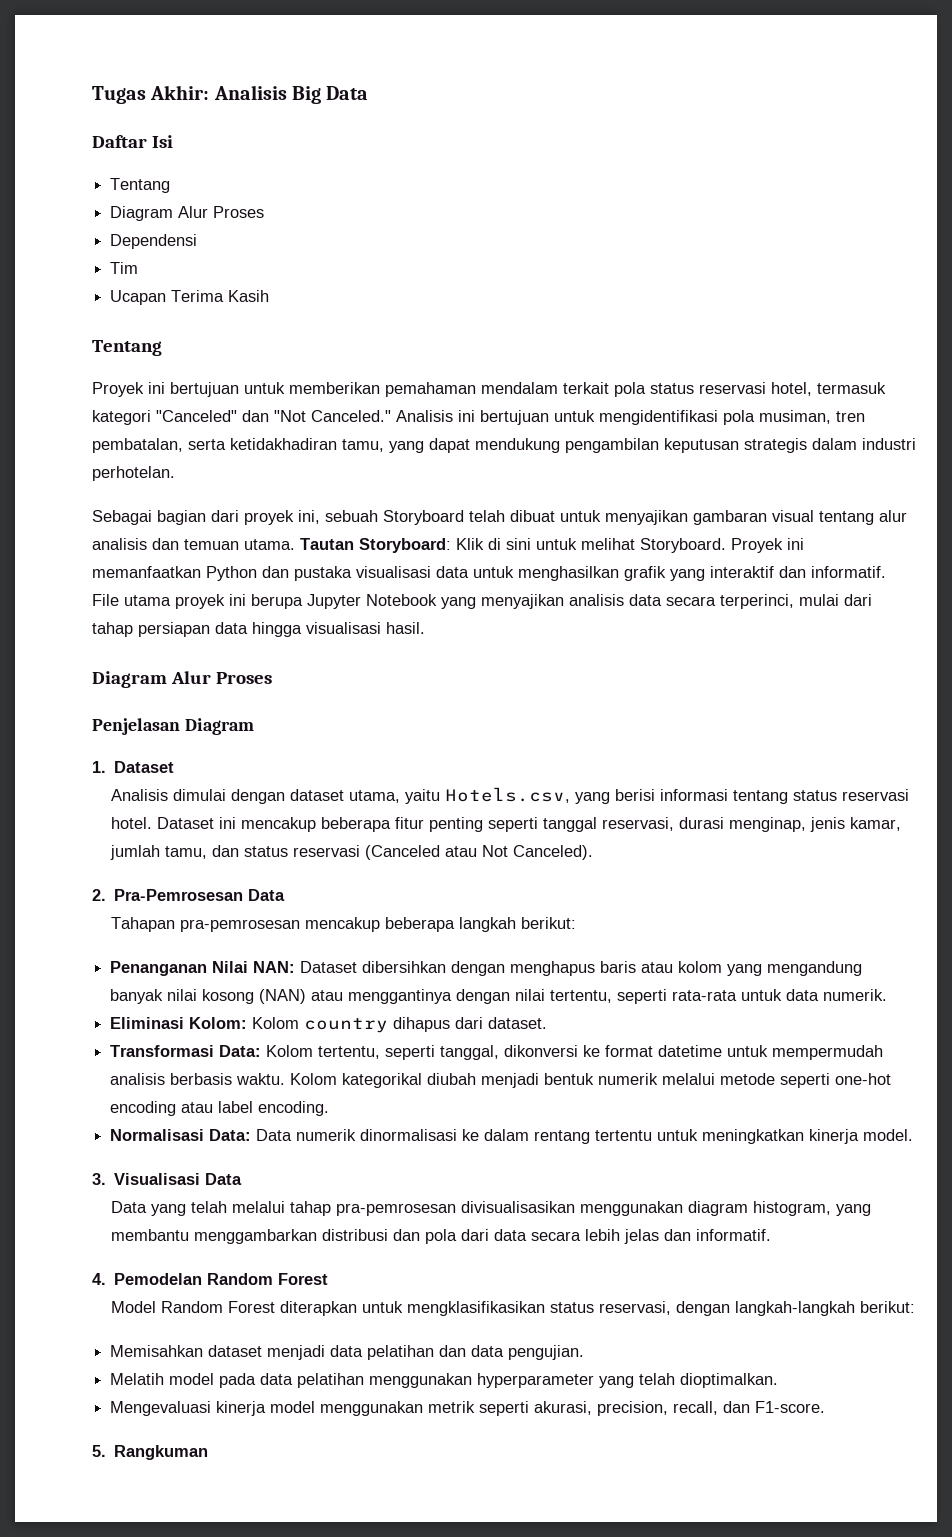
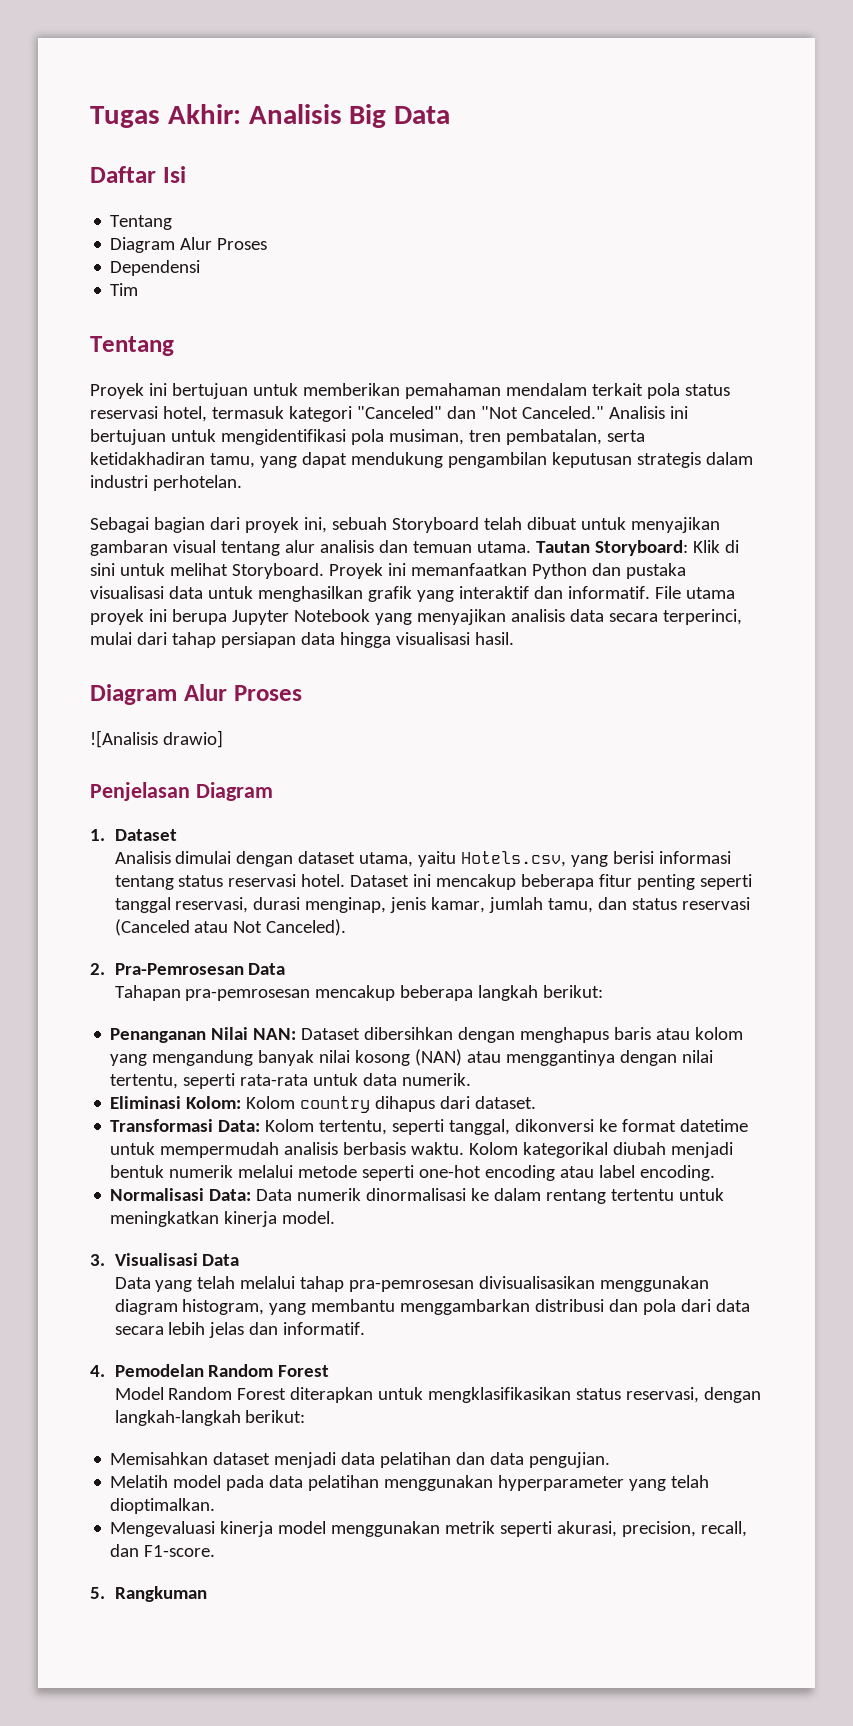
[110,290,270,305] // Ucapan Terima Kasih -> (139, 289) none
(272, 678) none -> [90,730,223,748] // ![Analisis drawio]

